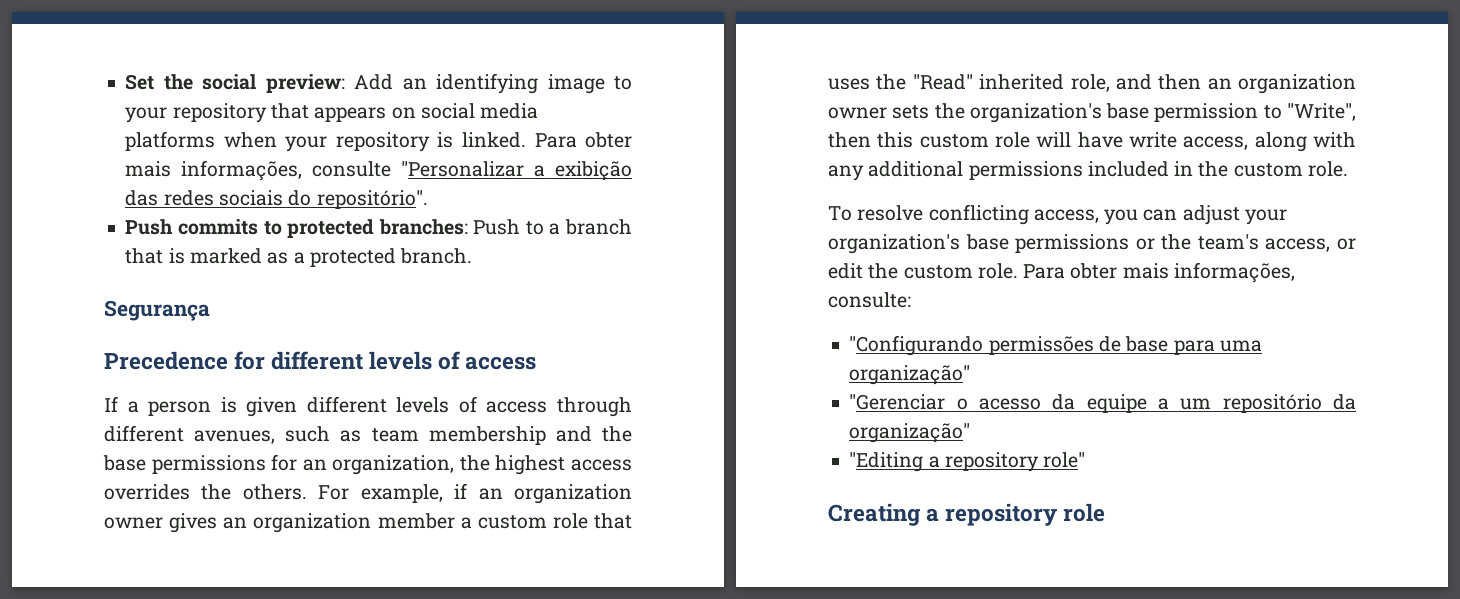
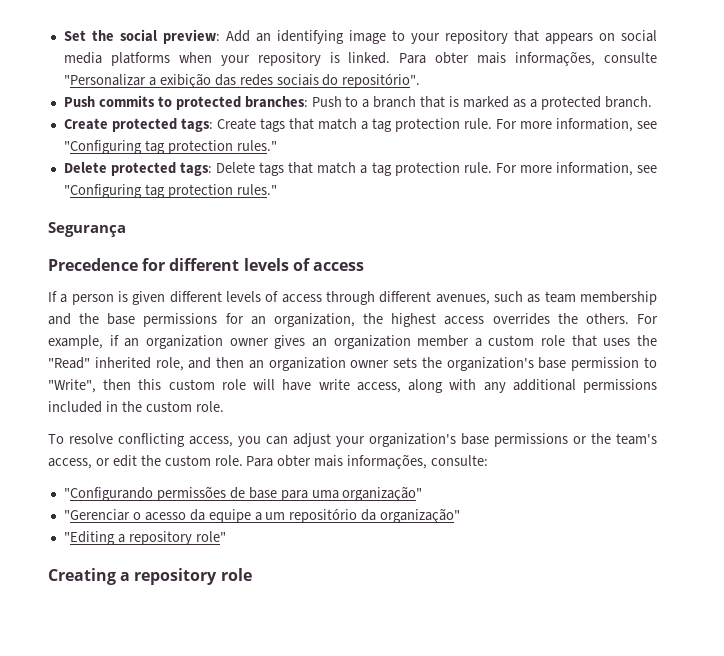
(473, 256) none -> [63,118,657,132] [63,140,277,154] [63,162,657,176] [63,184,277,198] // Create protected tags: Create tags that match a tag protection rule. For more information, see "Configuring tag protection rules." // Delete protected tags: Delete tags that match a tag protection rule. For more information, see "Configuring tag protection rules."

